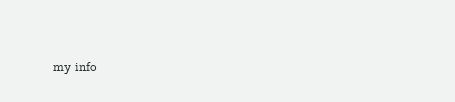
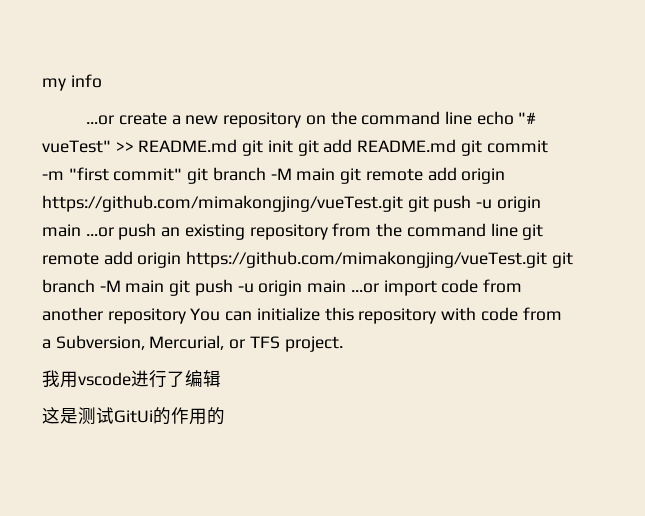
(97, 66) none -> [86,111,537,128] [42,139,548,156] [42,167,506,184] [42,195,541,212] [42,223,544,240] [42,251,573,268] [42,279,522,296] [42,307,562,324] [42,335,343,352] [42,370,221,388] [42,407,225,425] // …or create a new repository on the command line echo "# vueTest" >> README.md git init git add README.md git commit -m "first commit" git branch -M main git remote add origin https://github.com/mimakongjing/vueTest.git git push -u origin main …or push an existing repository from the command line git remote add origin https://github.com/mimakongjing/vueTest.git git branch -M main git push -u origin main …or import code from another repository You can initialize this repository with code from a Subversion, Mercurial, or TFS project. // 我用vscode进行了编辑 // 这是测试GitUi的作用的

